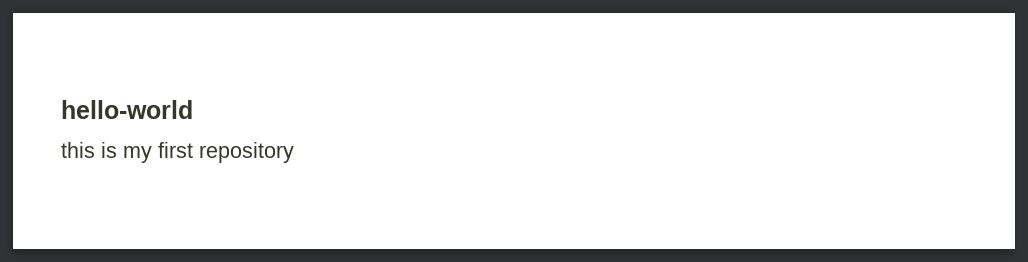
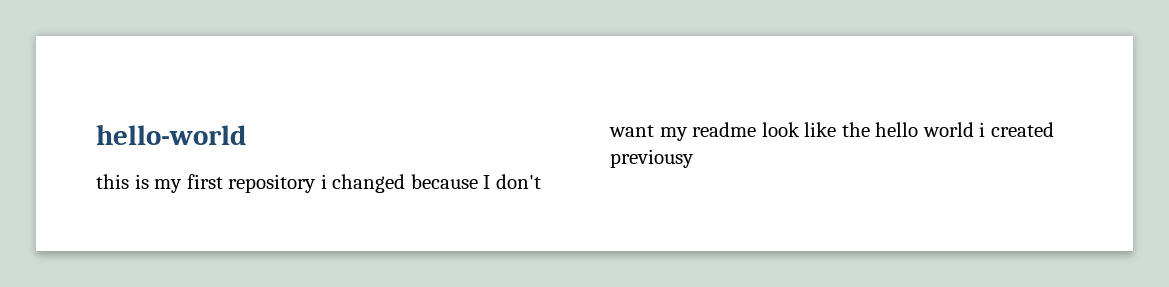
(294, 152) none -> [320,174,541,193] [609,122,1054,141] [610,149,694,168] i changed because I don't want my readme look like the hello world i created previousy

